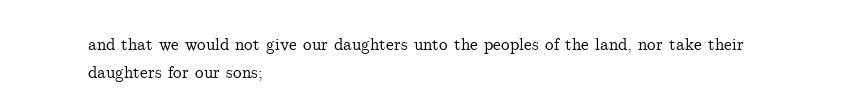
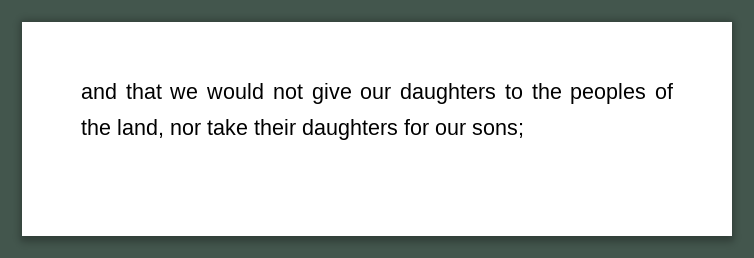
[414,40,448,50] unto -> [504,84,523,99] to

